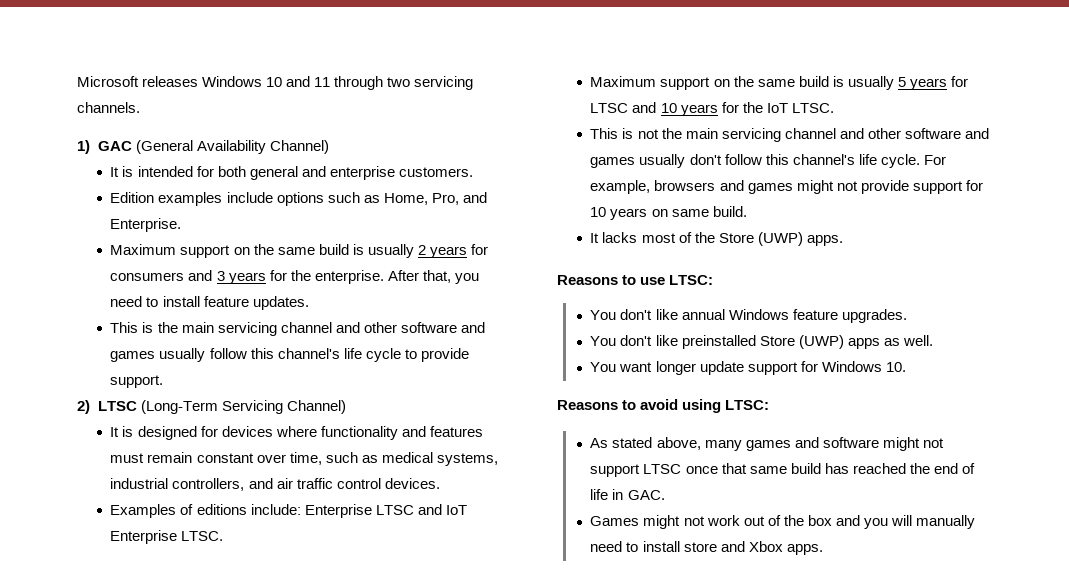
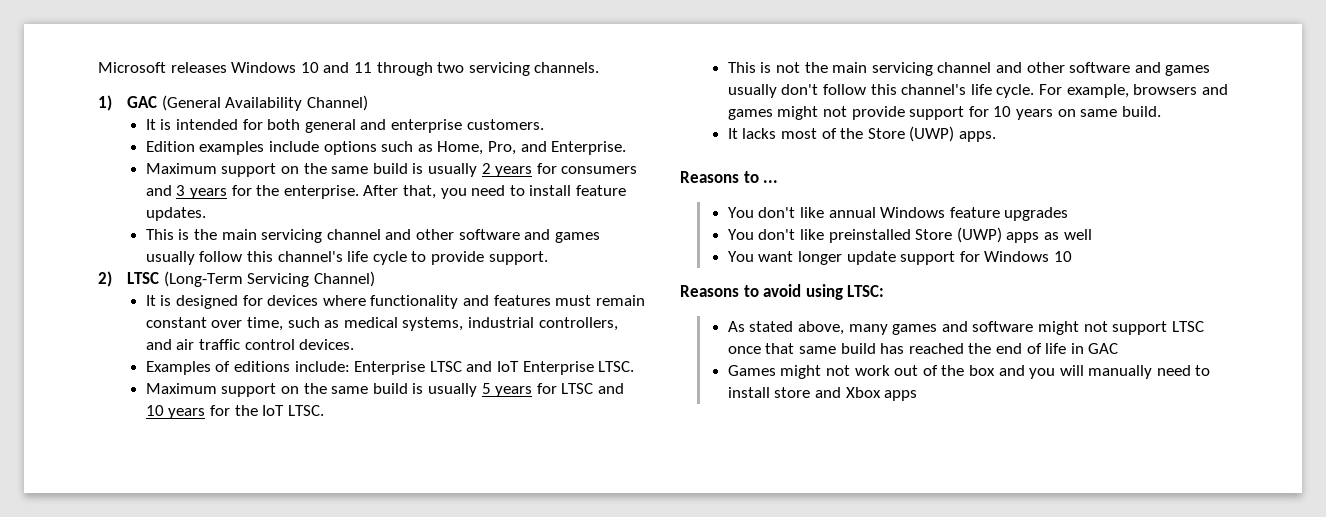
[640,275,714,285] use LTSC: -> [763,180,779,183] ...
[841,309,907,323] upgrades. -> [1004,207,1069,221] upgrades
[902,335,933,346] well. -> [1063,229,1092,240] well
[885,362,906,372] 10. -> [1053,251,1072,262] 10
[627,490,665,500] GAC. -> [1088,343,1119,354] GAC
[786,544,823,555] apps. -> [884,390,918,401] apps

